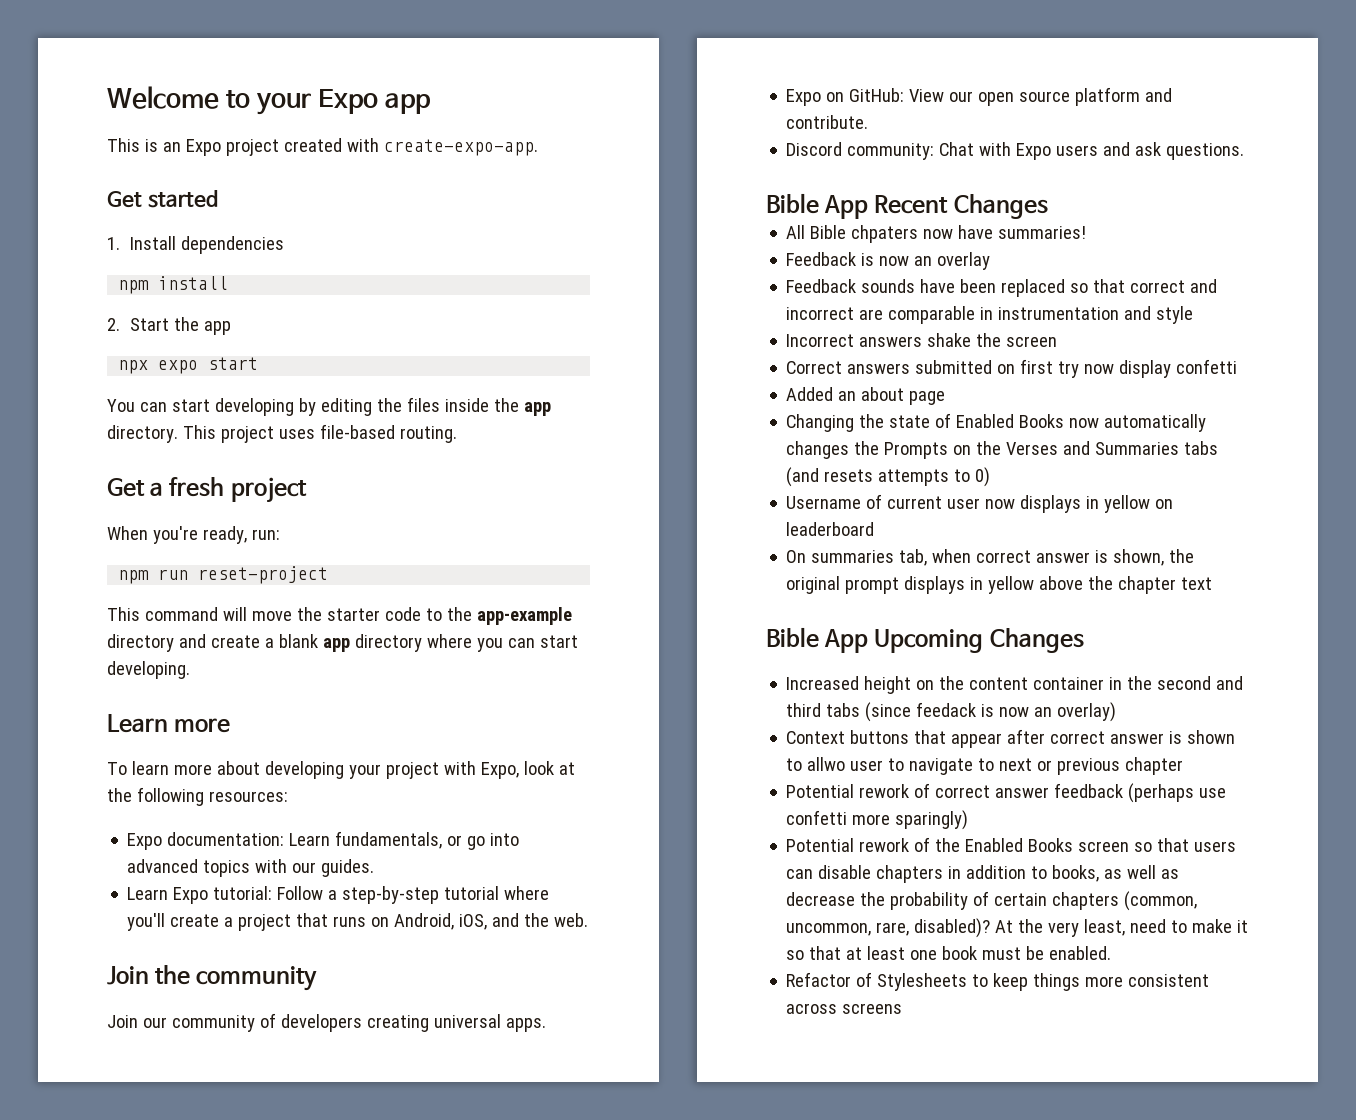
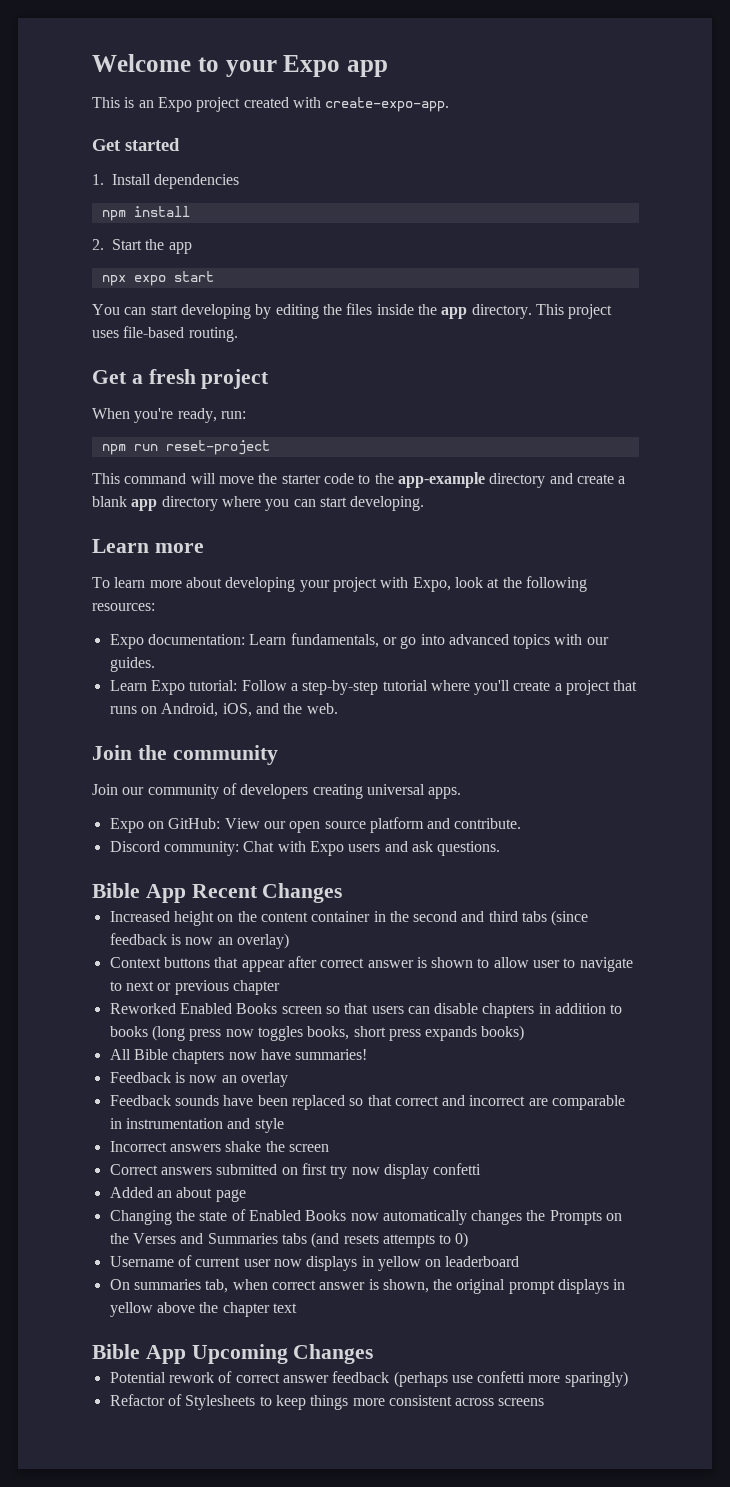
(1048, 206) none -> [109,910,589,926] [109,933,289,949] [109,956,633,972] [109,980,280,995] [109,1003,623,1018] [109,1025,525,1041] // Increased height on the content container in the second and third tabs (since feedback is now an overlay) // Context buttons that appear after correct answer is shown to allow user to navigate to next or previous chapter // Reworked Enabled Books screen so that users can disable chapters in addition to books (long press now toggles books, short press expands books)
[851,225,919,243] chpaters -> [172,1049,225,1064] chapters
[786,676,1244,694] [786,702,1117,722] [786,729,1236,748] [786,757,1184,775] // Increased height on the content container in the second and third tabs (since feedack is now an overlay) // Context buttons that appear after correct answer is shown to allwo user to navigate to next or previous chapter -> (374, 1354) none
[786,837,1237,852] [786,865,1180,883] [786,891,1198,911] [786,918,1249,938] [786,946,1112,960] // Potential rework of the Enabled Books screen so that users can disable chapters in addition to books, as well as decrease the probability of certain chapters (common, uncommon, rare, disabled)? At the very least, need to make it so that at least one book must be enabled. -> (628, 1379) none

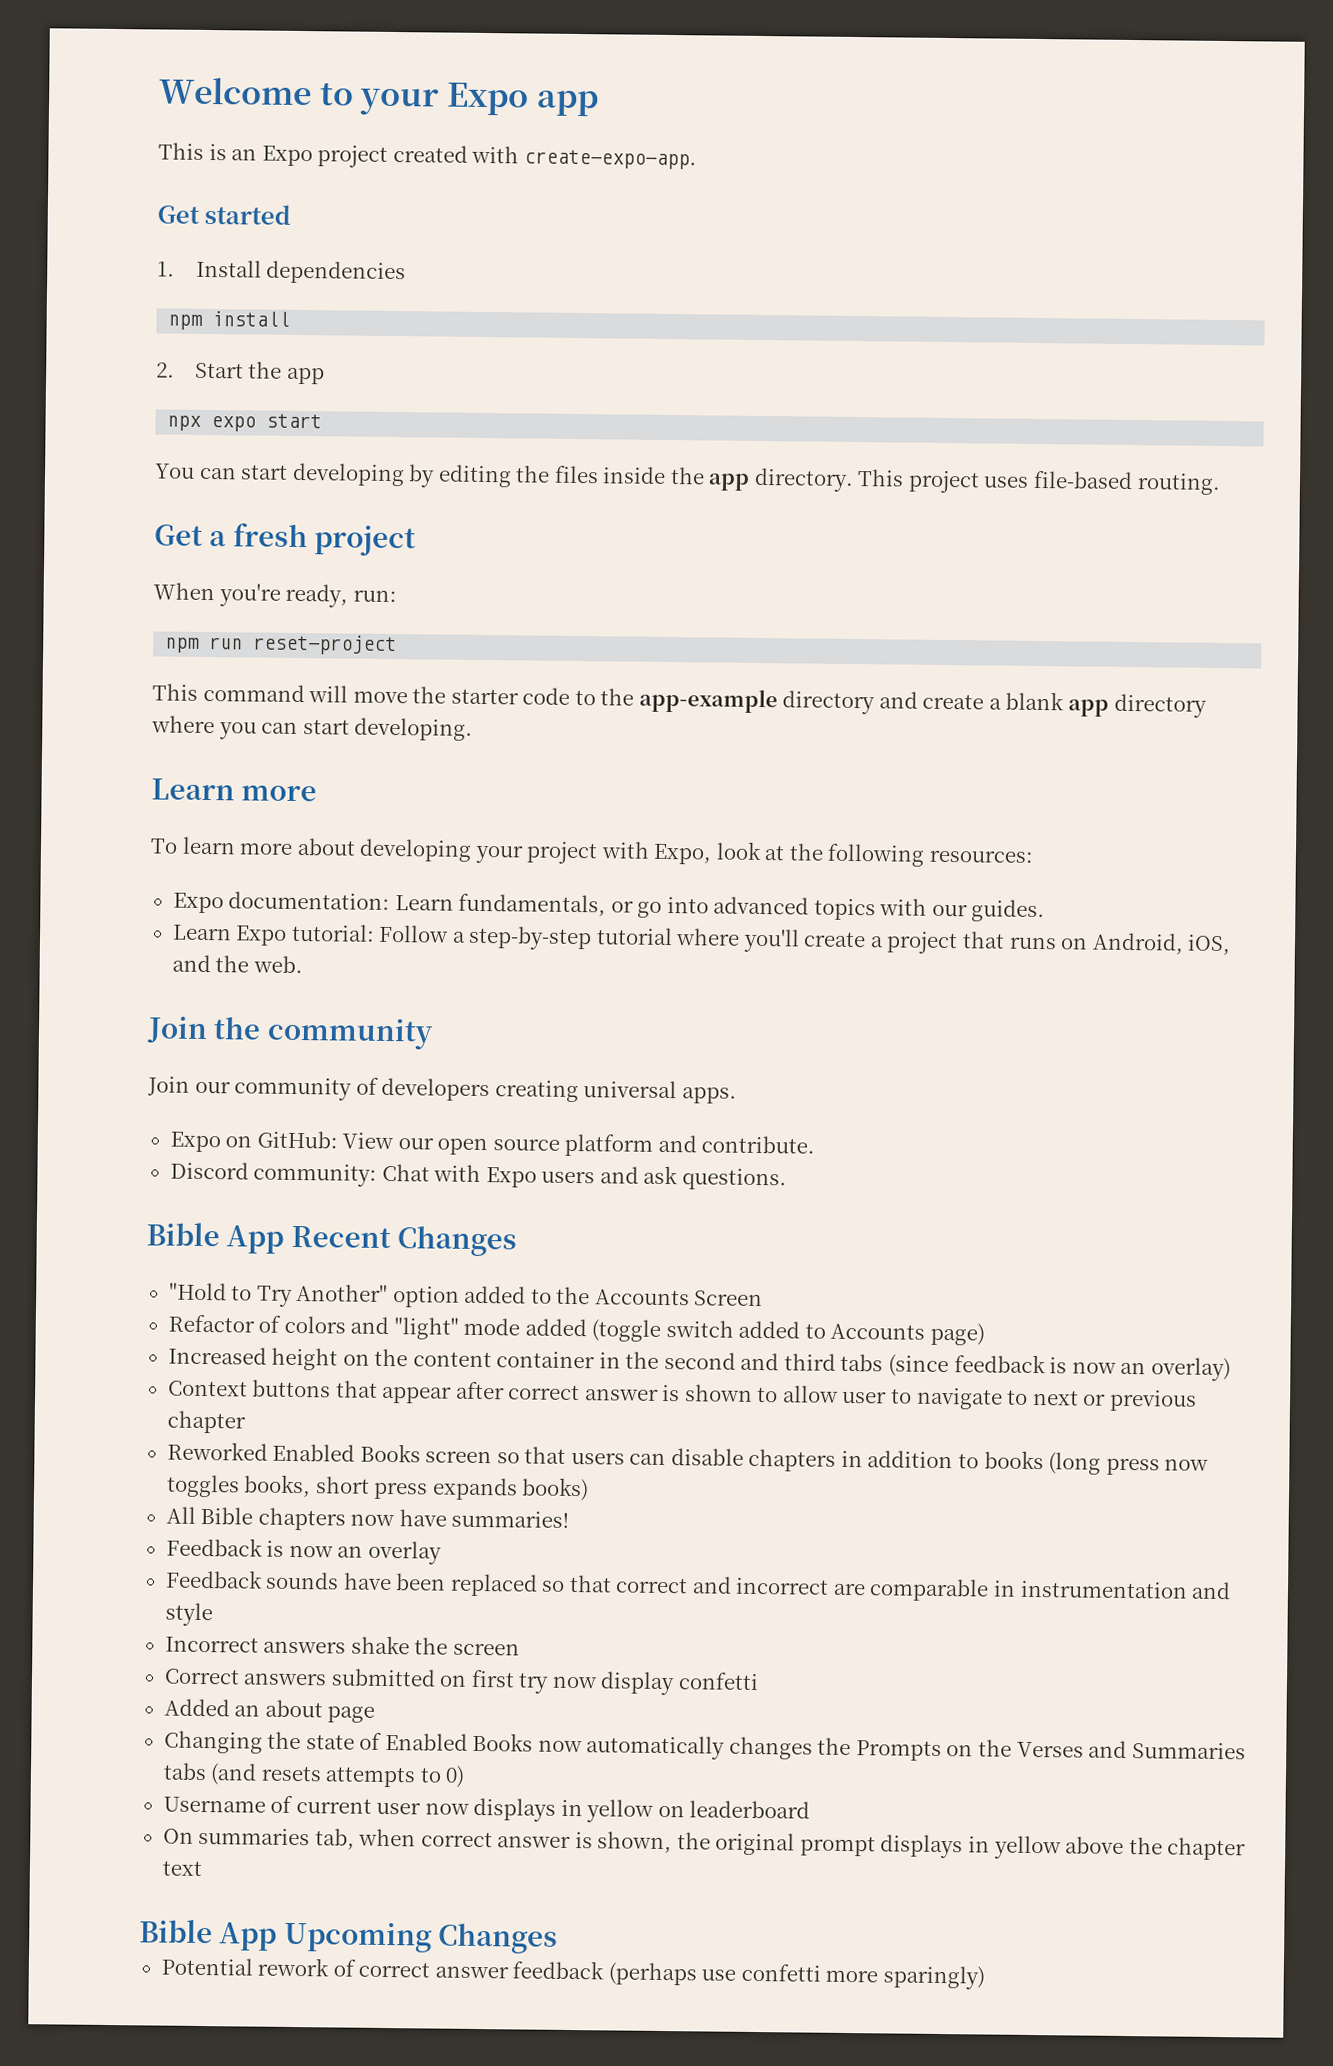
(343, 893) none -> [168,1282,764,1308] [167,1314,985,1346] // "Hold to Try Another" option added to the Accounts Screen // Refactor of colors and "light" mode added (toggle switch added to Accounts page)
[109,1394,545,1410] // Refactor of Stylesheets to keep things more consistent across screens -> (985, 1977) none

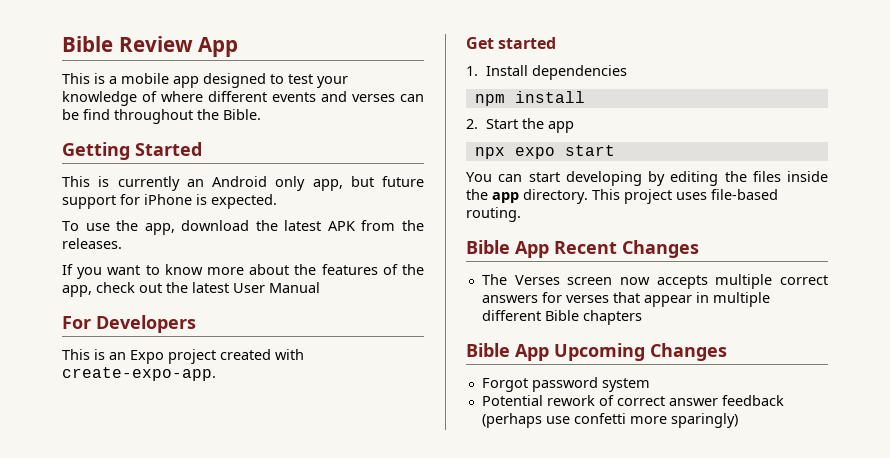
[159,76,599,117] Welcome to your Expo app -> [62,36,239,57] [62,73,348,88] [62,91,424,106] [62,109,261,124] [62,142,202,160] [62,176,424,191] [62,194,277,209] [62,220,424,235] [62,238,122,249] [62,264,424,279] [62,282,320,297] [62,315,196,333] Bible Review App // This is a mobile app designed to test your knowledge of where different events and verses can be find throughout the Bible. // Getting Started // This is currently an Android only app, but future support for iPhone is expected. // To use the app, download the latest APK from the releases. // If you want to know more about the features of the app, check out the latest User Manual // For Developers
[154,523,417,557] [153,582,397,608] [165,634,398,656] [152,683,1207,718] [151,715,474,741] [151,778,318,802] [150,836,1033,867] [172,891,1046,923] [171,923,1232,956] [171,954,303,974] [146,1016,433,1050] [147,1076,737,1104] [169,1130,816,1157] [169,1161,787,1191] [146,1222,518,1257] [168,1282,764,1308] [167,1314,985,1346] [167,1346,1231,1382] [167,1379,1197,1412] [166,1410,246,1434] [166,1441,1210,1476] [165,1474,590,1502] [165,1506,570,1531] [165,1537,442,1565] [164,1569,1232,1602] [164,1602,213,1627] [164,1635,520,1656] [163,1668,759,1696] [163,1698,376,1723] [163,1730,1246,1762] [162,1762,466,1788] [162,1795,811,1823] [162,1827,1247,1861] [161,1860,203,1877] Get a fresh project // When you're ready, run: // npm run reset-project // This command will move the starter code to the app-example directory and create a blank app directory where you can start developing. // Learn more // To learn more about developing your project with Expo, look at the following resources: // Expo documentation: Learn fundamentals, or go into advanced topics with our guides. // Learn Expo tutorial: Follow a step-by-step tutorial where you'll create a project that runs on Android, iOS, and the web. // Join the community // Join our community of developers creating universal apps. // Expo on GitHub: View our open source platform and contribute. // Discord community: Chat with Expo users and ask questions. // Bible App Recent Changes // "Hold to Try Another" option added to the Accounts Screen // Refactor of colors and "light" mode added (toggle switch added to Accounts page) // Increased height on the content container in the second and third tabs (since feedback is now an overlay) // Context buttons that appear after correct answer is shown to allow user to navigate to next or previous chapter // Reworked Enabled Books screen so that users can disable chapters in addition to books (long press now toggles books, short press expands books) // All Bible chapters now have summaries! // Feedback is now an overlay // Feedback sounds have been replaced so that correct and incorrect are comparable in instrumentation and style // Incorrect answers shake the screen // Correct answers submitted on first try now display confetti // Added an about page // Changing the state of Enabled Books now automatically changes the Prompts on the Verses and Summaries tabs (and resets attempts to 0) // Username of current user now displays in yellow on leaderboard // On summaries tab, when correct answer is shown, the original prompt displays in yellow above the chapter text -> [466,240,699,258] [481,274,828,289] [481,292,770,307] [481,310,642,325] Bible App Recent Changes // The Verses screen now accepts multiple correct answers for verses that appear in multiple different Bible chapters
(559, 1938) none -> [481,377,650,392] // Forgot password system

